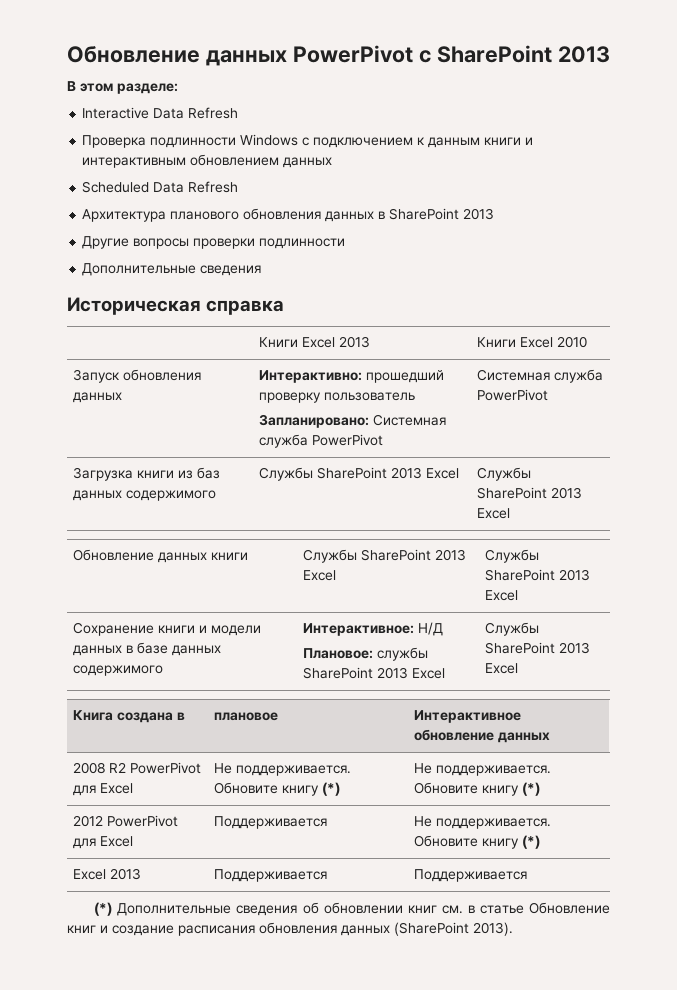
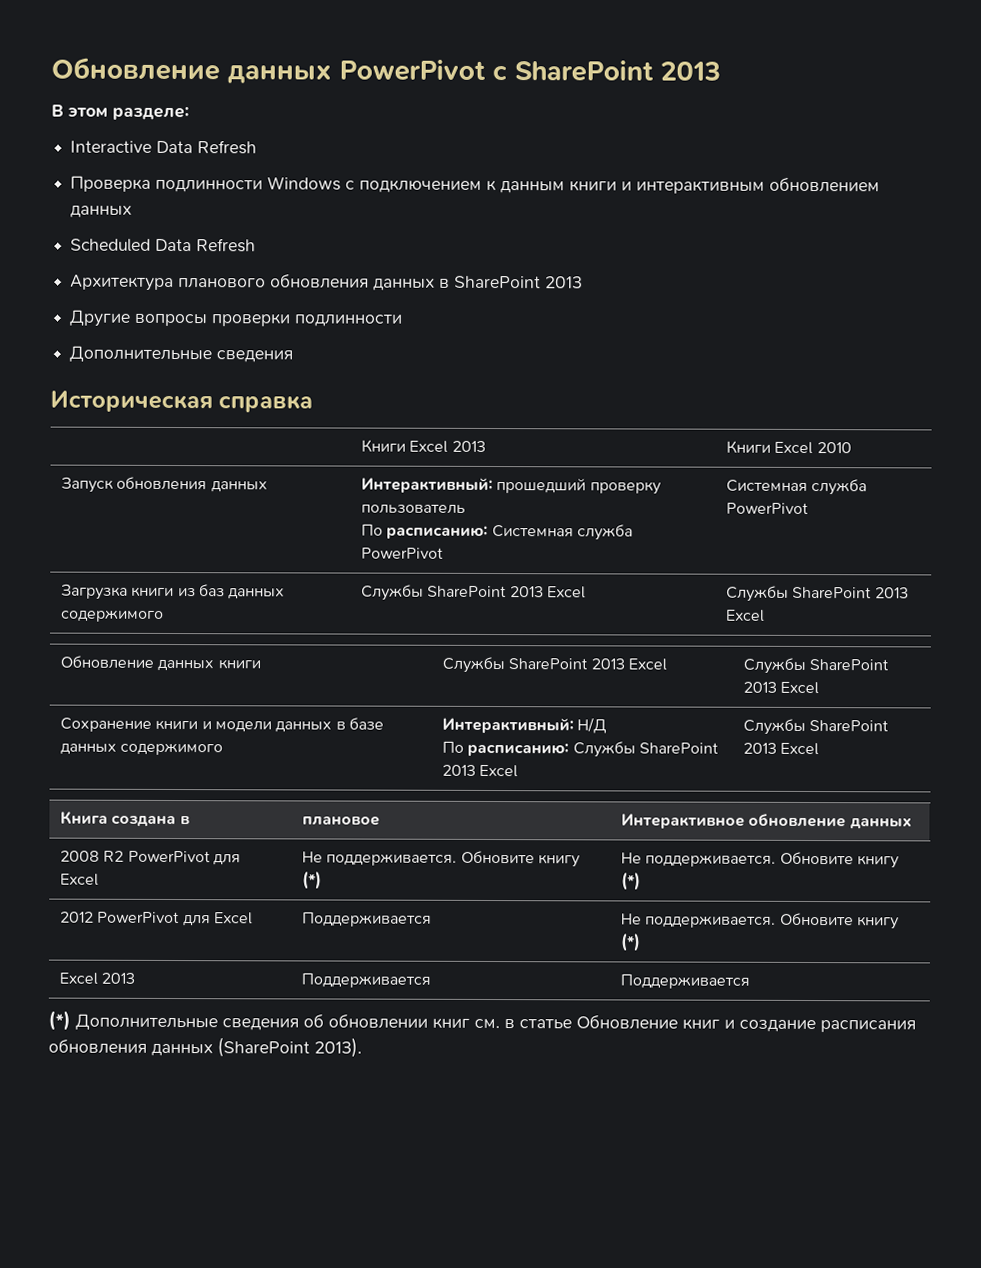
[259,370,363,383] Интерактивно: -> [360,477,493,494] Интерактивный:
[259,414,370,428] Запланировано: -> [360,523,489,539] По расписанию:
[303,623,415,636] Интерактивное: -> [441,717,574,734] Интерактивный:
[303,647,429,661] Плановое: службы -> [441,740,636,758] По расписанию: Службы

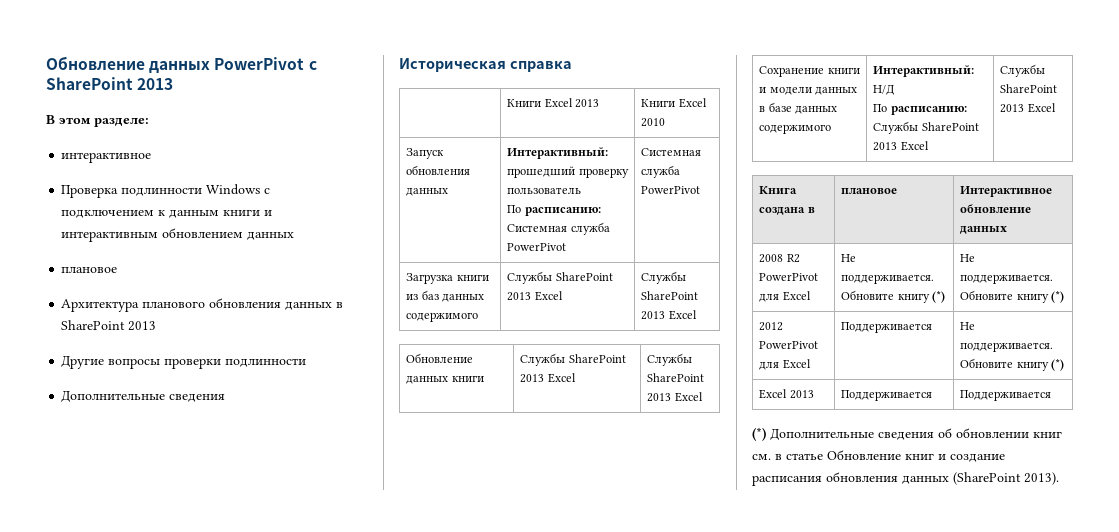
[70,140,258,155] Interactive Data Refresh -> [61,152,152,163] интерактивное
[70,238,257,253] Scheduled Data Refresh -> [61,267,118,273] плановое

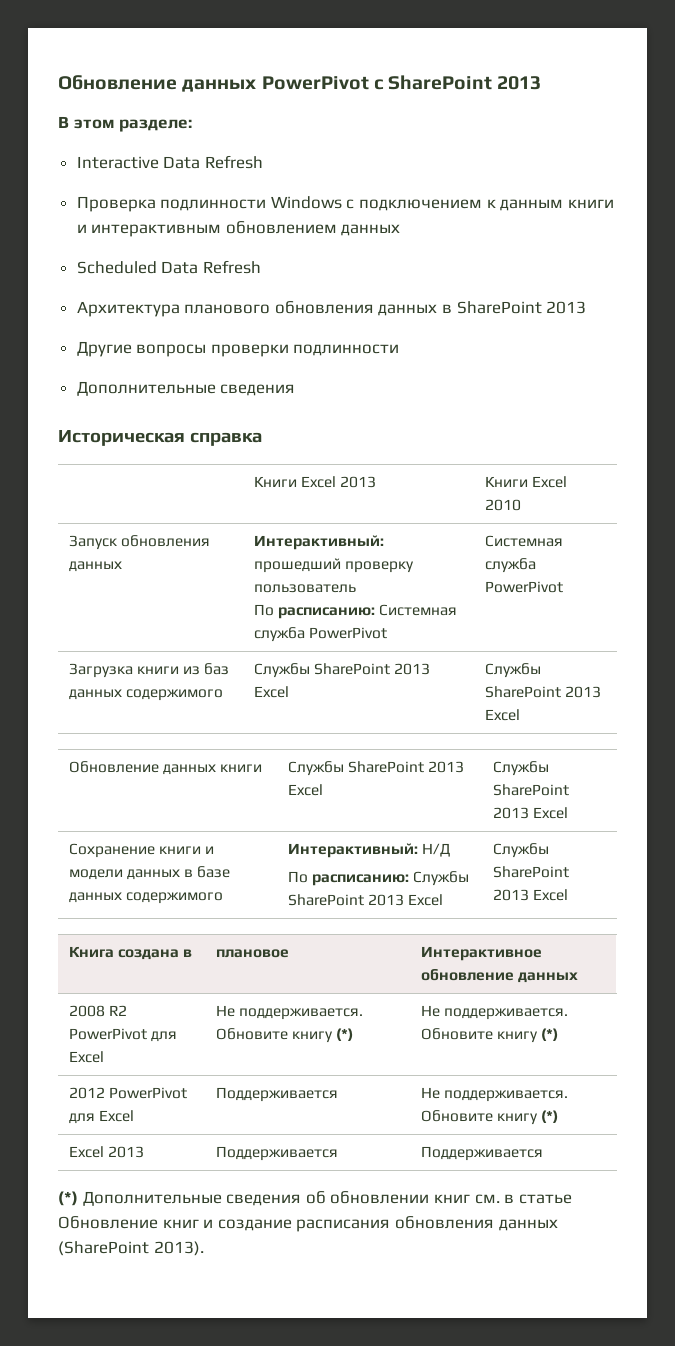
[61,152,152,163] интерактивное -> [76,155,263,169] Interactive Data Refresh
[61,267,118,273] плановое -> [76,260,261,274] Scheduled Data Refresh

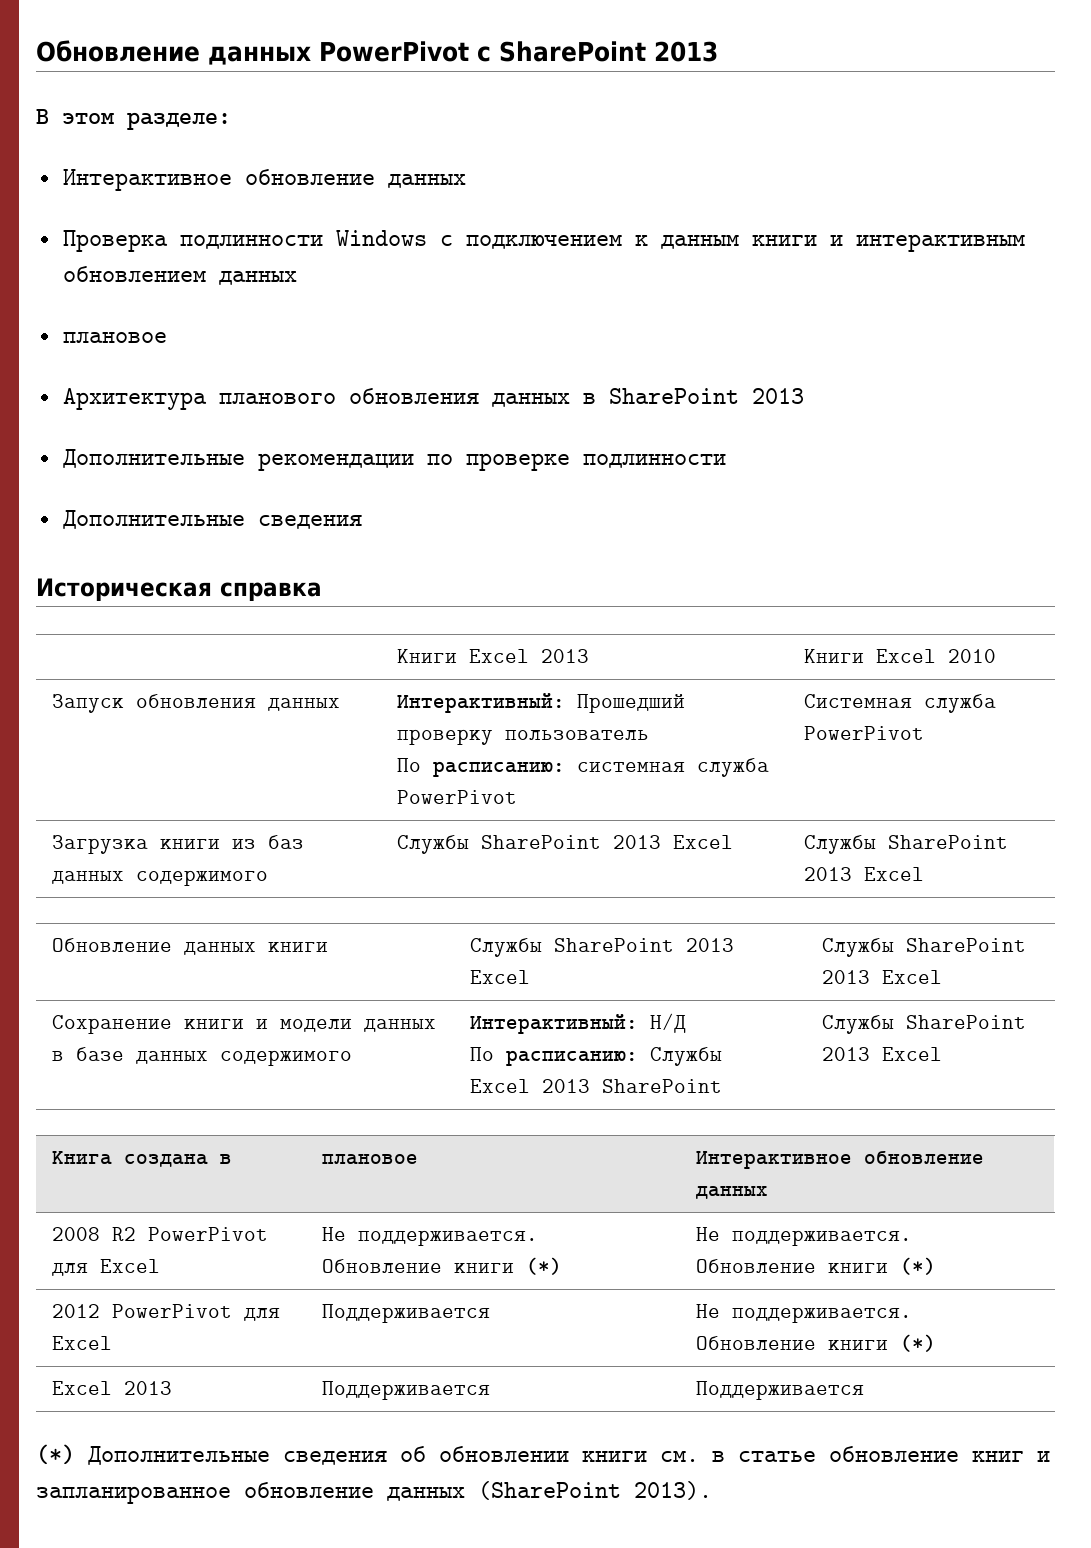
[76,155,263,169] Interactive Data Refresh -> [62,169,466,191] Интерактивное обновление данных
[76,260,261,274] Scheduled Data Refresh -> [62,331,167,343] плановое
[76,341,289,357] Другие вопросы проверки -> [62,449,570,471] Дополнительные рекомендации по проверке
[253,558,341,573] прошедший -> [577,694,686,713] Прошедший
[379,604,458,616] Системная -> [577,762,686,772] системная
[287,894,444,906] SharePoint 2013 Excel -> [470,1079,723,1093] Excel 2013 SharePoint
[215,1028,334,1043] Обновите книгу -> [322,1259,515,1273] Обновление книги
[420,1028,539,1043] Обновите книгу -> [696,1259,889,1273] Обновление книги
[420,1110,539,1125] Обновите книгу -> [696,1336,889,1350] Обновление книги
[433,1194,470,1203] книг -> [582,1451,647,1462] книги
[58,1216,158,1229] Обновление -> [829,1446,959,1462] обновление
[217,1216,494,1232] создание расписания обновления -> [36,1482,374,1504] запланированное обновление

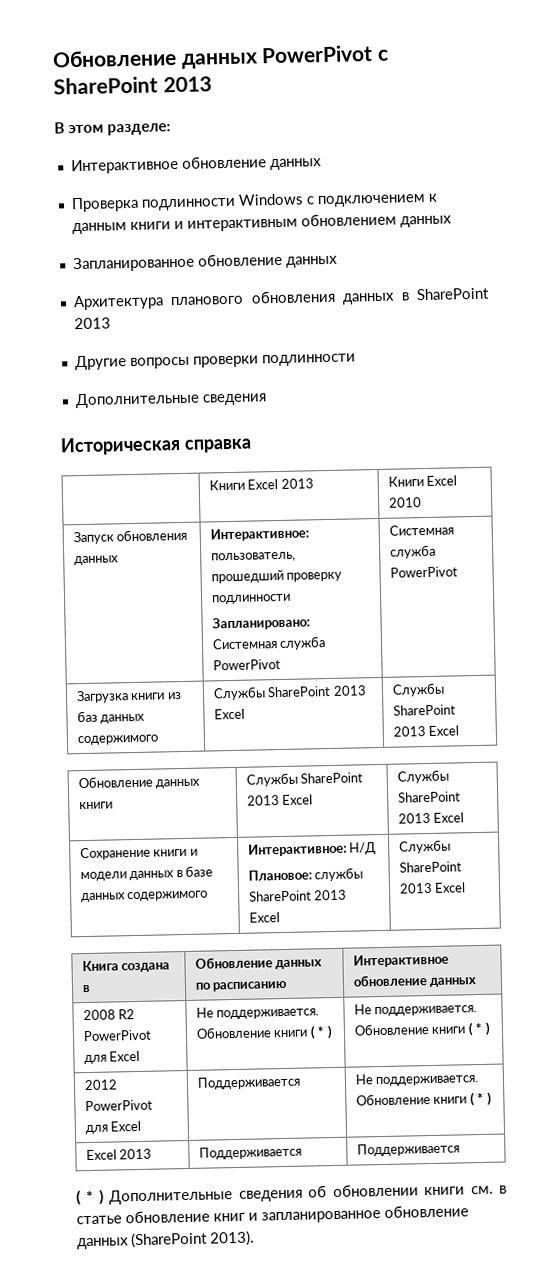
[62,331,167,343] плановое -> [72,252,338,273] Запланированное обновление данных
[62,449,570,471] Дополнительные рекомендации по проверке -> [74,355,259,371] Другие вопросы проверки
[397,693,686,713] [397,729,650,745] [397,758,686,777] Интерактивный: Прошедший проверку пользователь // По расписанию: системная -> [209,527,309,542] [210,551,296,563] [210,569,343,584] [211,593,291,605] [211,616,310,631] [211,638,278,650] Интерактивное: пользователь, прошедший проверку подлинности // Запланировано: Системная
[470,1014,639,1034] Интерактивный: -> [247,842,347,857] Интерактивное:
[470,1047,723,1066] [470,1079,723,1093] По расписанию: Службы Excel 2013 SharePoint -> [247,867,364,882] [248,889,348,902] [248,912,280,923] Плановое: службы SharePoint 2013 Excel
[322,1154,419,1165] плановое -> [194,956,323,970] [194,980,288,992] Обновление данных по расписанию
[526,1257,563,1275] [696,1227,913,1246] [696,1257,937,1275] (*) | Не поддерживается. Обновление книги (*) -> [309,1025,333,1040] [353,1004,478,1017] [353,1021,491,1037] ( * ) | Не поддерживается. Обновление книги ( * )
[900,1334,937,1352] (*) -> [469,1091,492,1107] ( * )
[36,1444,75,1465] (*) -> [76,1189,104,1206] ( * )

